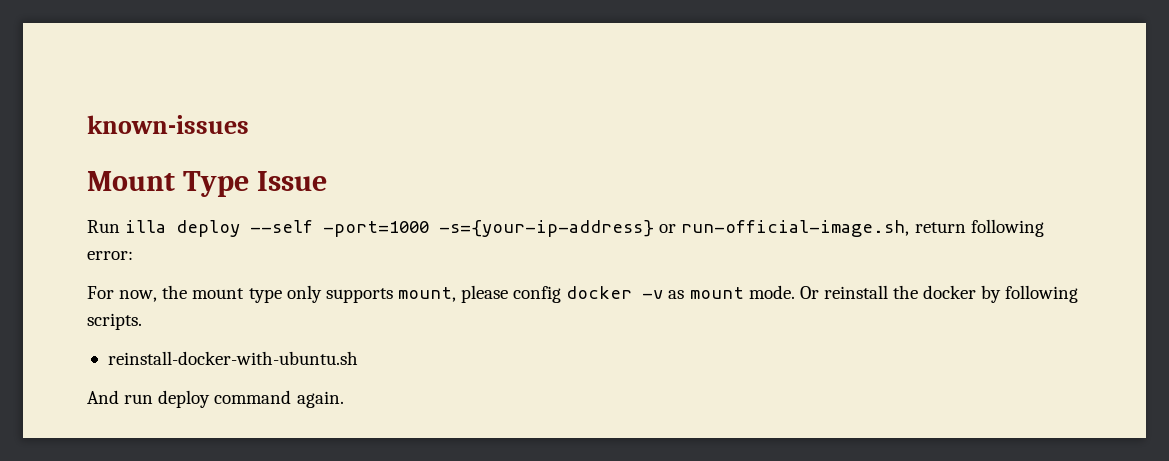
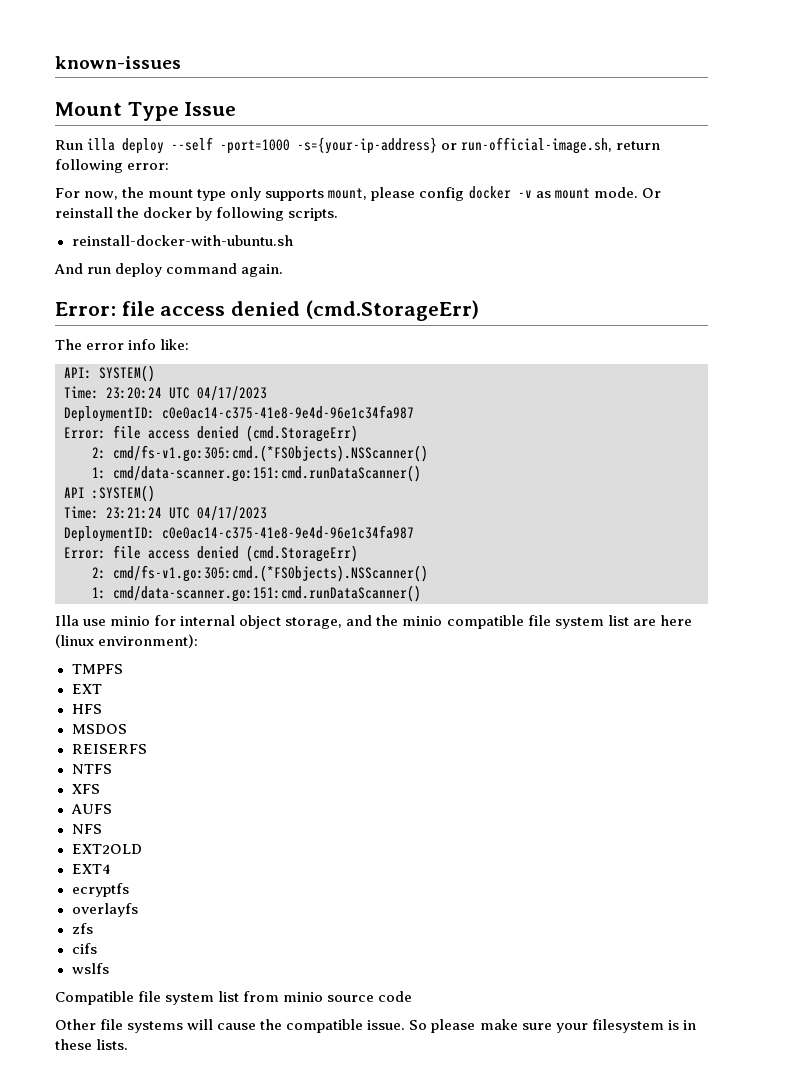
(344, 399) none -> [55,300,479,321] [55,339,190,350] [64,365,155,382] [64,386,267,401] [64,405,414,422] [64,425,358,442] [92,445,428,462] [92,465,421,482] [64,485,155,502] [64,506,267,521] [64,525,414,542] [64,545,358,562] [92,565,428,582] [92,585,421,602] [55,615,692,629] [55,634,199,648] [71,664,123,674] [71,684,102,694] [71,704,102,714] [71,724,127,734] [71,744,147,754] [71,764,112,774] [71,784,100,794] [70,804,112,814] [71,824,102,834] [71,844,142,854] [71,864,111,874] [71,883,129,897] [71,903,138,917] [71,923,93,934] [71,943,97,954] [71,963,109,974] [55,991,413,1005] [55,1019,696,1033] [55,1039,129,1050] // Error: file access denied (cmd.StorageErr) // The error info like: // API: SYSTEM() // Time: 23:20:24 UTC 04/17/2023 // DeploymentID: c0e0ac14-c375-41e8-9e4d-96e1c34fa987 // Error: file access denied (cmd.StorageErr) // 2: cmd/fs-v1.go:305:cmd.(*FS0bjects).NSScanner() // 1: cmd/data-scanner.go:151:cmd.runDataScanner() // API :SYSTEM() // Time: 23:21:24 UTC 04/17/2023 // DeploymentID: c0e0ac14-c375-41e8-9e4d-96e1c34fa987 // Error: file access denied (cmd.StorageErr) // 2: cmd/fs-v1.go:305:cmd.(*FS0bjects).NSScanner() // 1: cmd/data-scanner.go:151:cmd.runDataScanner() // Illa use minio for internal object storage, and the minio compatible file system list are here (linux environment): // TMPFS // EXT // HFS // MSDOS // REISERFS // NTFS // XFS // AUFS // NFS // EXT2OLD // EXT4 // ecryptfs // overlayfs // zfs // cifs // wslfs // Compatible file system list from minio source code // Other file systems will cause the compatible issue. So please make sure your filesystem is in these lists.

